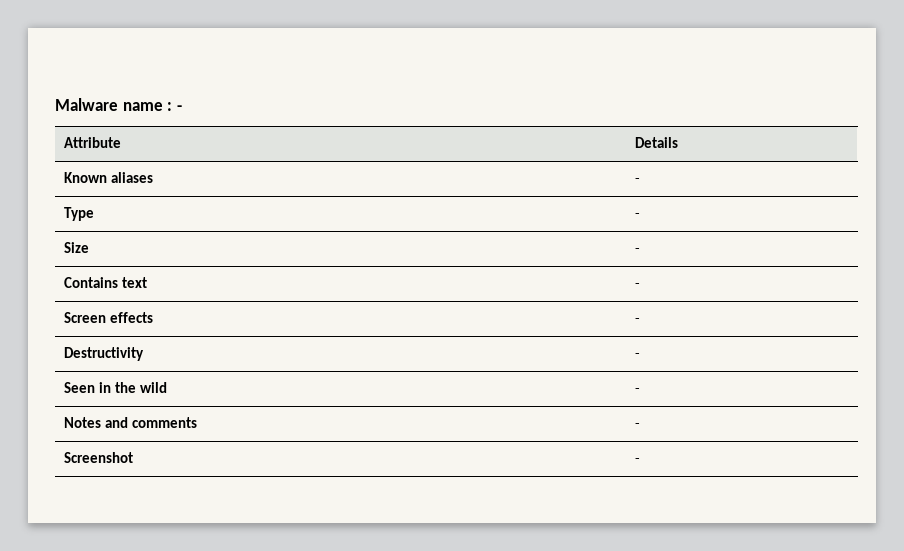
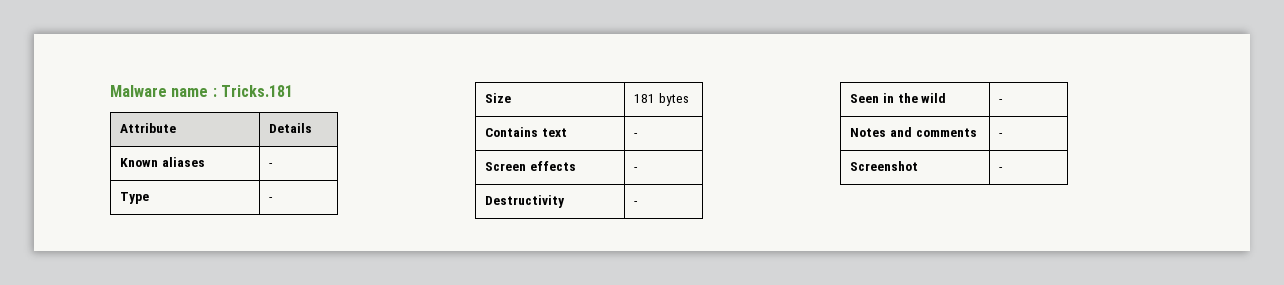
[176,105,182,111] - -> [220,85,293,97] Tricks.181
[635,248,641,253] - -> [634,93,689,106] 181 bytes

